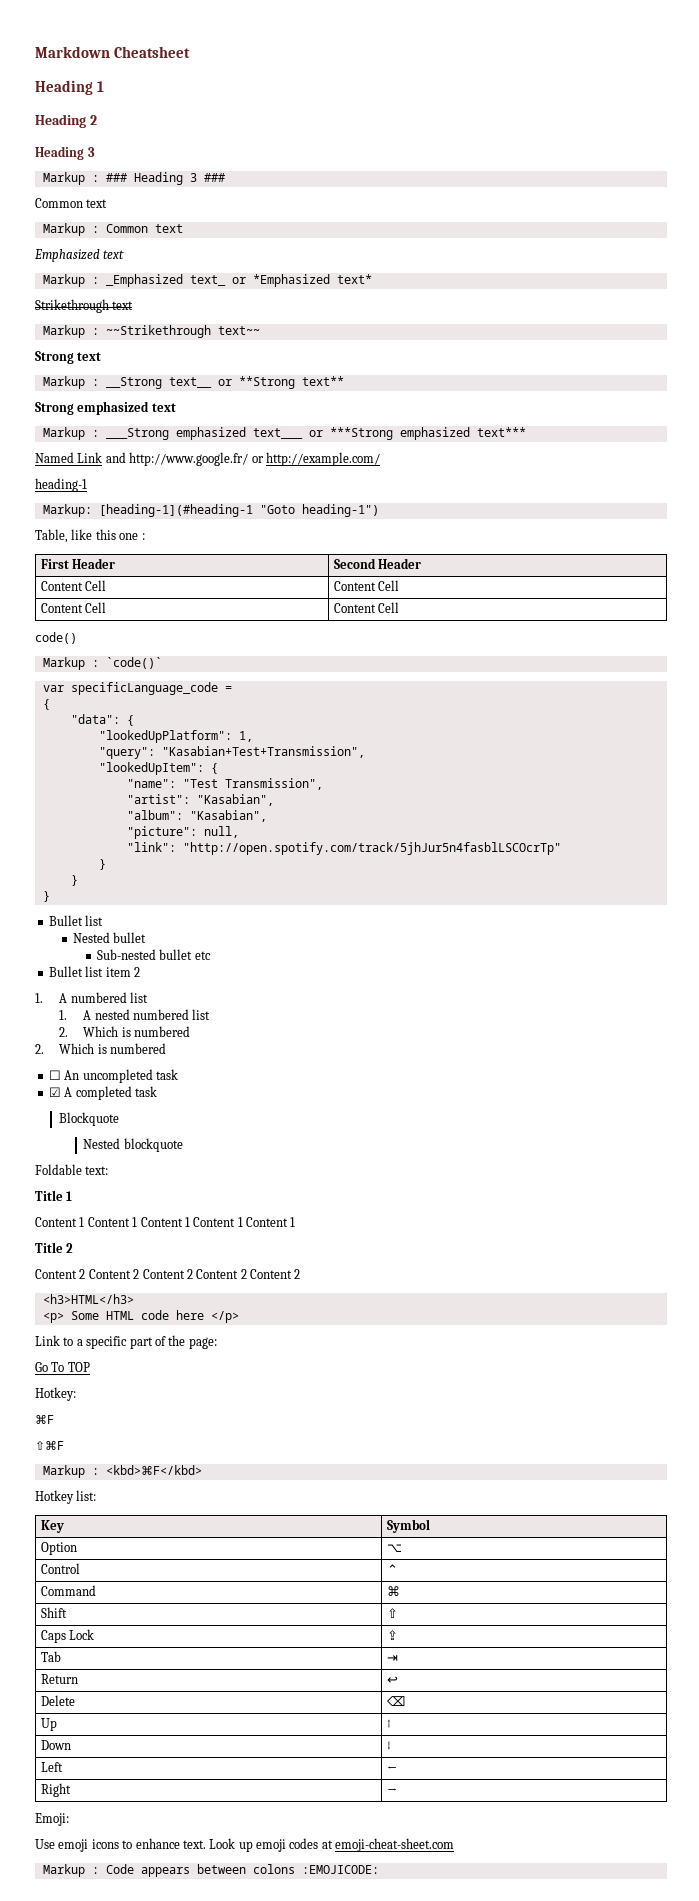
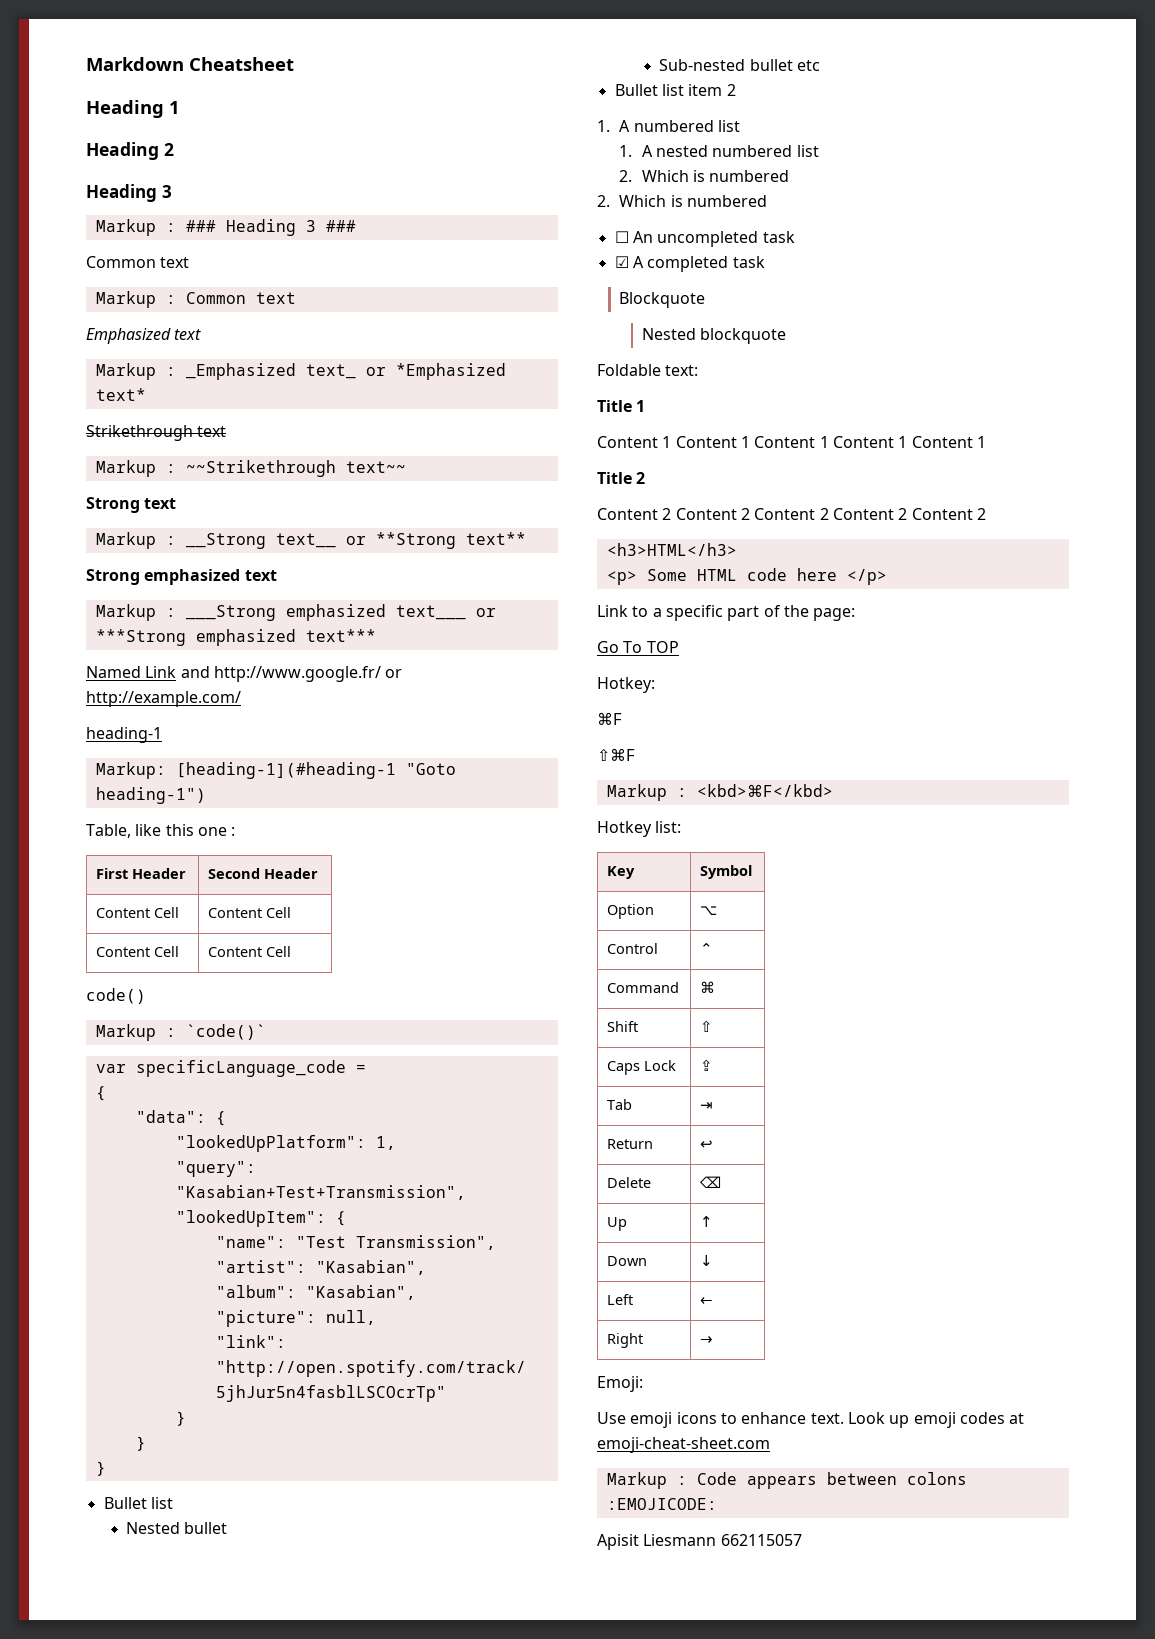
(379, 1869) none -> [597,1534,802,1550] // Apisit Liesmann 662115057

